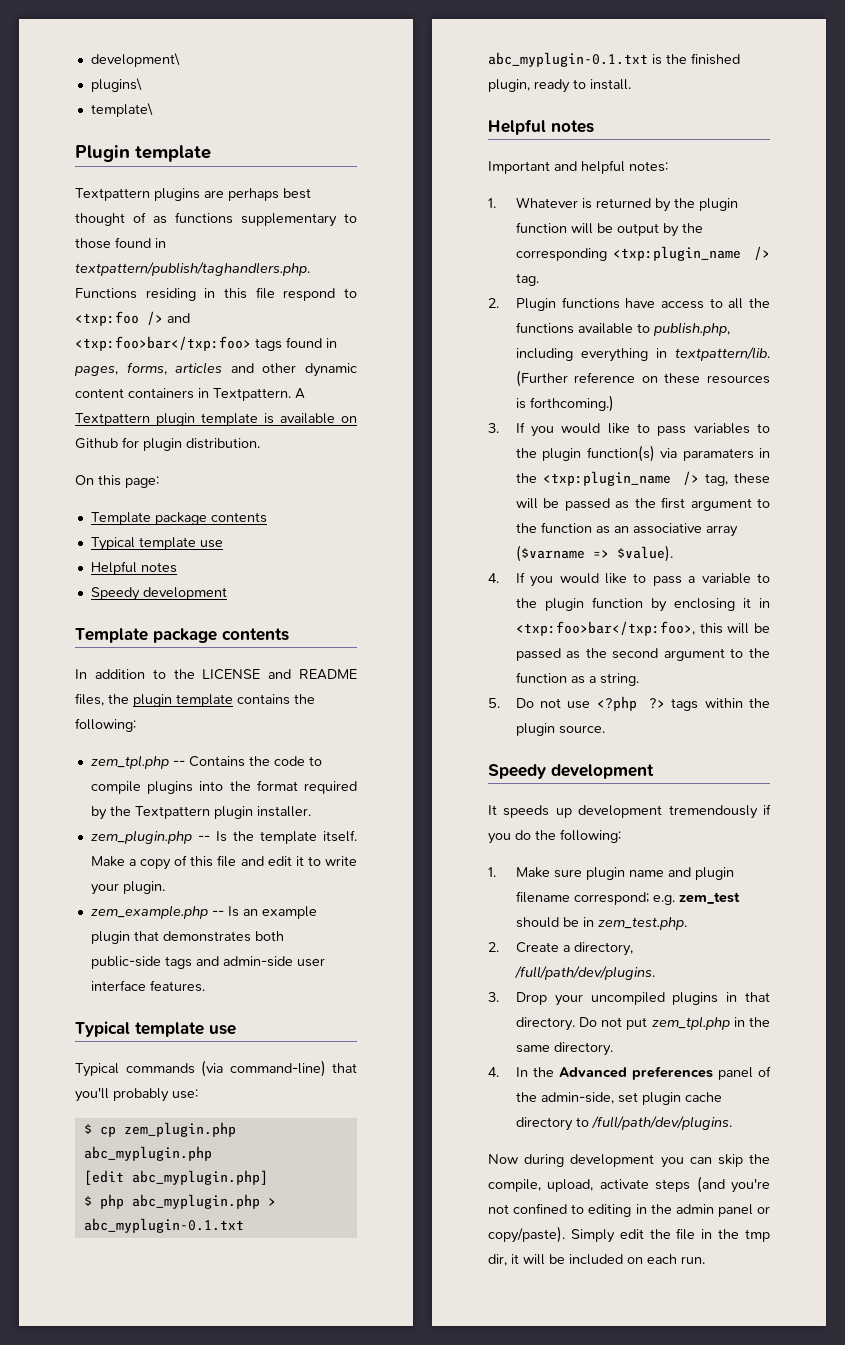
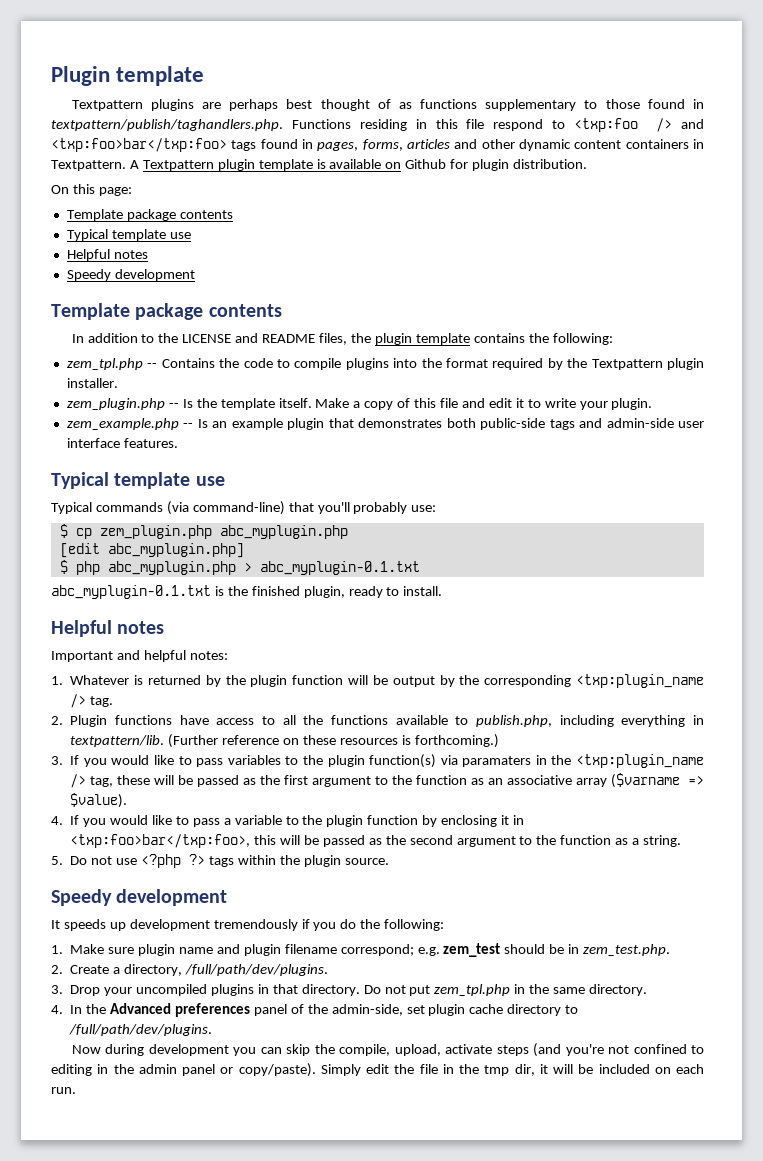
[90,53,180,67] [90,78,142,92] [90,103,153,117] development\ // plugins\ // template\ // -> (51, 76) none

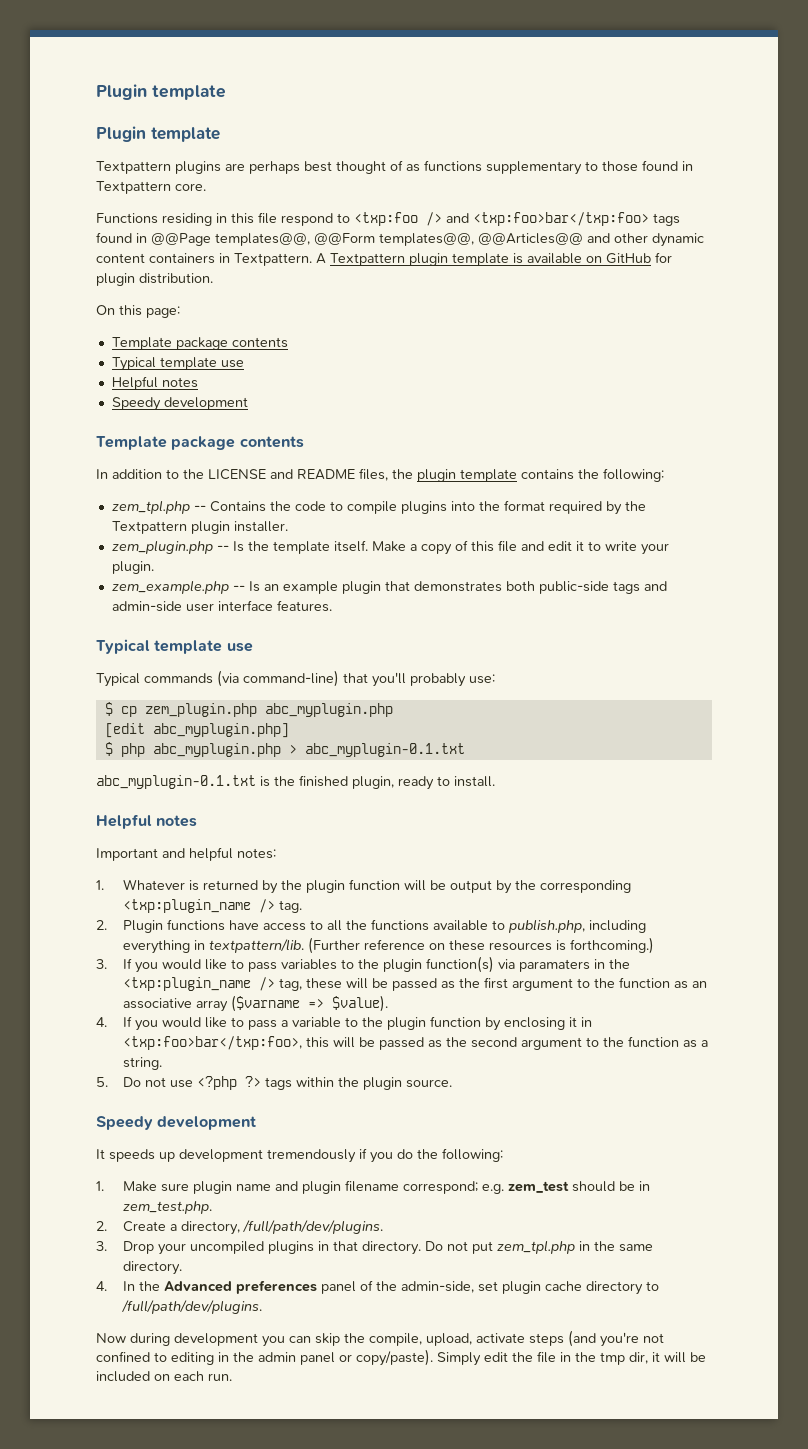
[51,66,205,86] Plugin template -> [96,84,226,100] [96,126,220,142] Plugin template // Plugin template
[51,119,283,131] textpattern/publish/taghandlers.php. -> [96,181,206,194] Textpattern core. //
[317,139,450,151] pages, forms, articles -> [151,233,583,246] @@Page templates@@, @@Form templates@@, @@Articles@@
[405,159,447,169] Github -> [606,253,651,264] GitHub

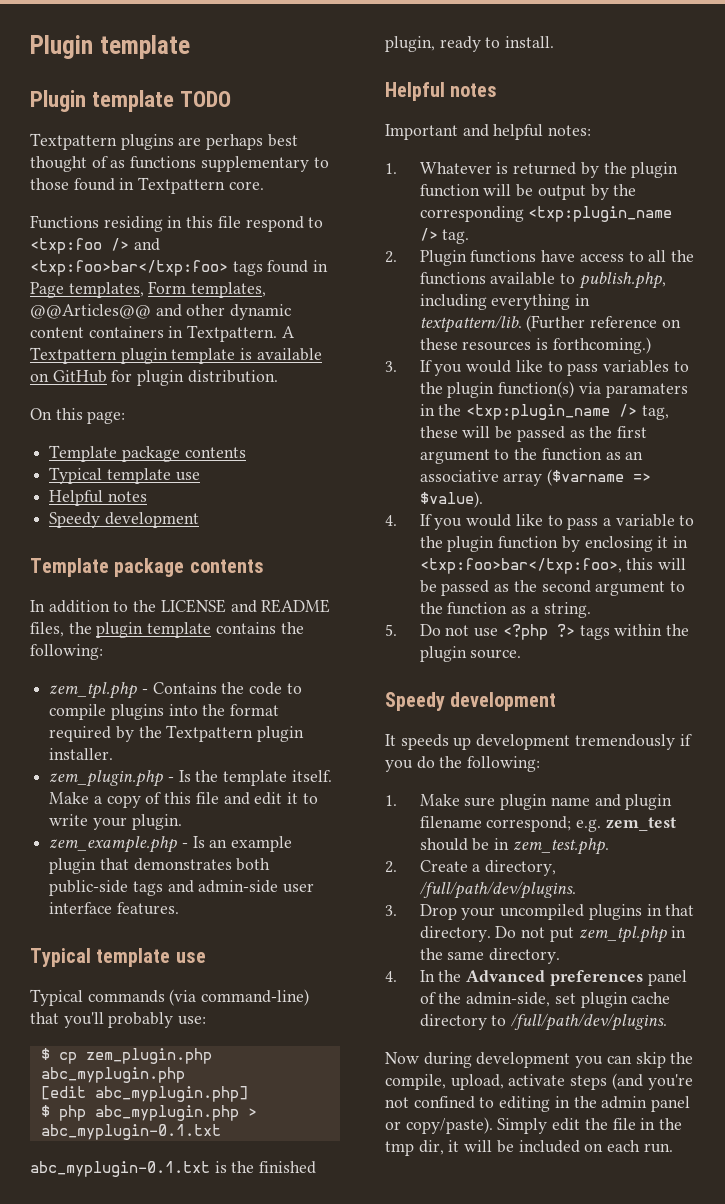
(220, 134) none -> [180,91,232,107] TODO
[151,233,474,246] @@Page templates@@, @@Form templates@@, -> [30,281,267,298] Page templates, Form templates,
[193,505,206,511] -- -> [141,689,148,694] -
[216,545,229,551] -- -> [167,777,174,782] -
[232,585,245,591] -- -> [181,843,188,848] -

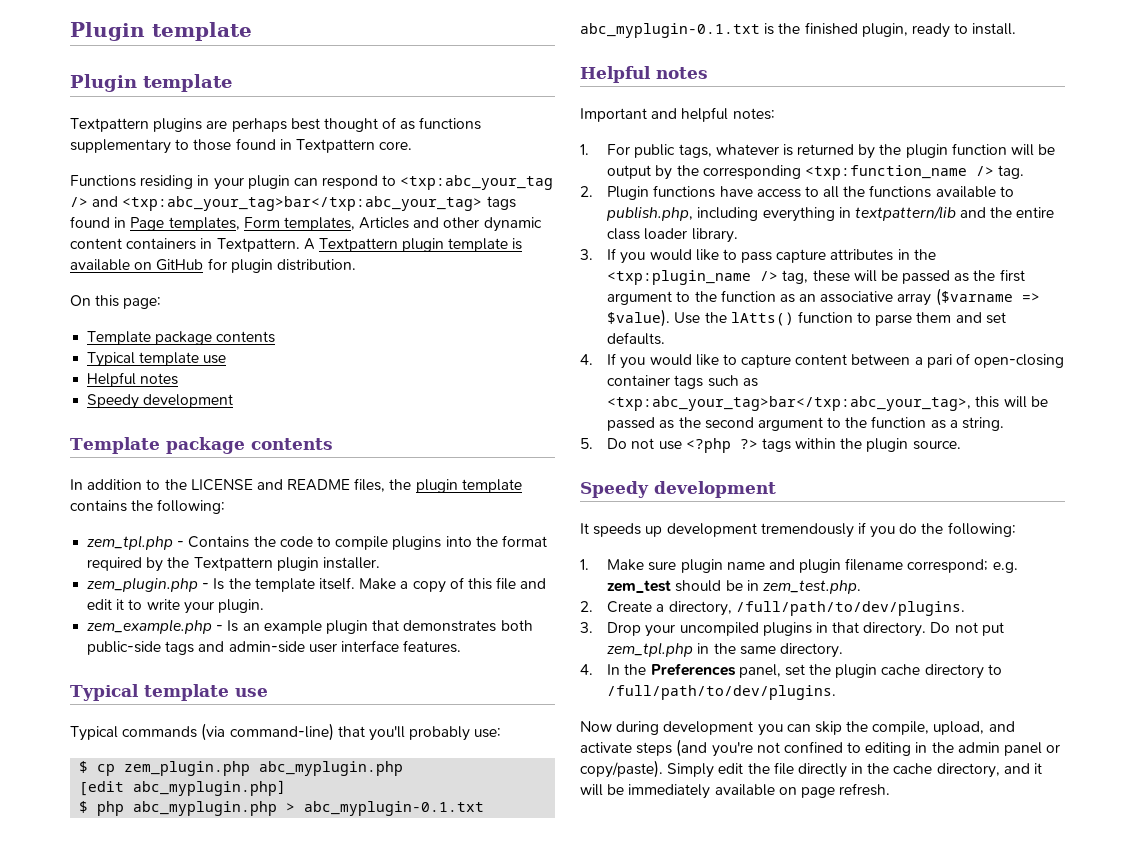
[180,91,232,107] TODO -> (232, 83) none
[186,216,241,228] this file -> [213,175,318,190] your plugin can
[30,238,102,254] <txp:foo -> [400,175,554,190] <txp:abc_your_tag
[30,260,228,276] <txp:foo>bar</txp:foo> -> [122,196,483,211] <txp:abc_your_tag>bar</txp:abc_your_tag>
[30,304,151,319] @@Articles@@ -> [359,217,410,229] Articles
[419,162,492,174] Whatever -> [607,144,779,158] For public tags, whatever
[528,206,673,222] <txp:plugin_name -> [804,165,967,180] <txp:function_name
[419,315,681,333] [419,337,651,354] textpattern/lib. (Further reference on these resources is forthcoming.) -> [854,206,1055,221] [607,228,738,243] textpattern/lib and the entire class loader library.
[603,360,689,373] [419,381,688,398] variables to the plugin function(s) via paramaters -> [776,249,894,263] capture attributes
(483, 499) none -> [674,311,1006,326] [607,332,666,345] Use the lAtts() function to parse them and set defaults.
[567,514,695,530] [419,536,689,552] [419,558,622,574] pass a variable to the plugin function by enclosing it in <txp:foo>bar</txp:foo>, -> [741,353,1065,368] [607,375,758,389] [607,396,972,411] capture content between a pari of open-closing container tags such as <txp:abc_your_tag>bar</txp:abc_your_tag>,
[419,881,576,899] /full/path/dev/plugins. -> [735,601,965,616] /full/path/to/dev/plugins.
[466,970,687,986] [419,992,576,1007] Advanced preferences panel of the admin-side, set -> [650,663,832,678] Preferences panel, set the
[511,1013,668,1031] /full/path/dev/plugins. -> [607,685,837,700] /full/path/to/dev/plugins.
(504, 1082) none -> [988,721,1015,732] and
[640,1118,683,1130] [385,1140,673,1156] in the tmp dir, it will be included on each run. -> [797,763,1043,778] [580,783,891,799] directly in the cache directory, and it will be immediately available on page refresh.

